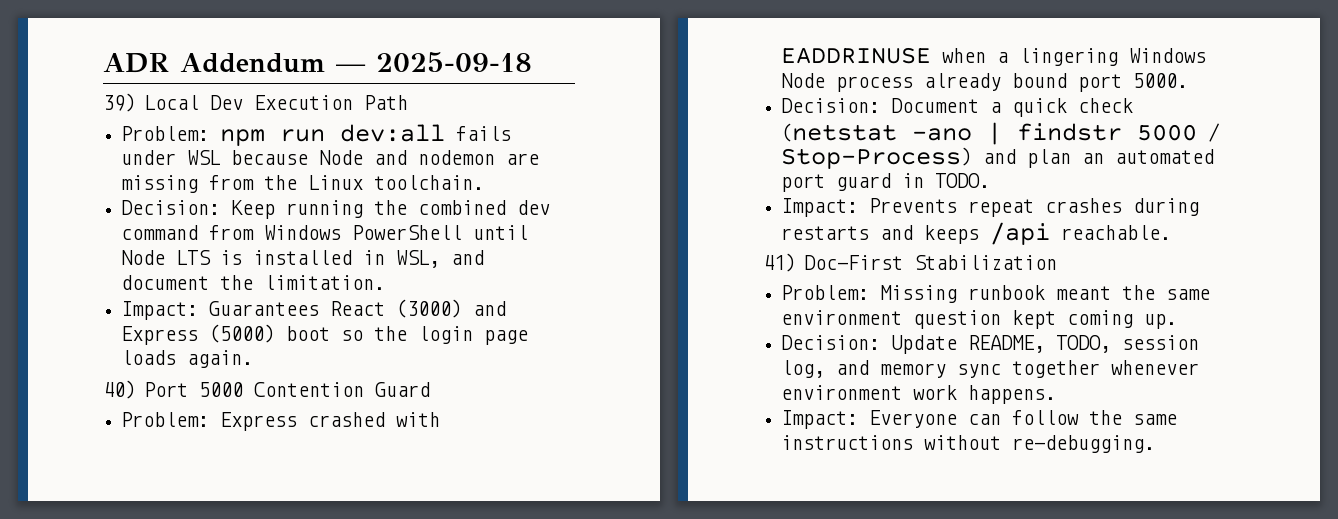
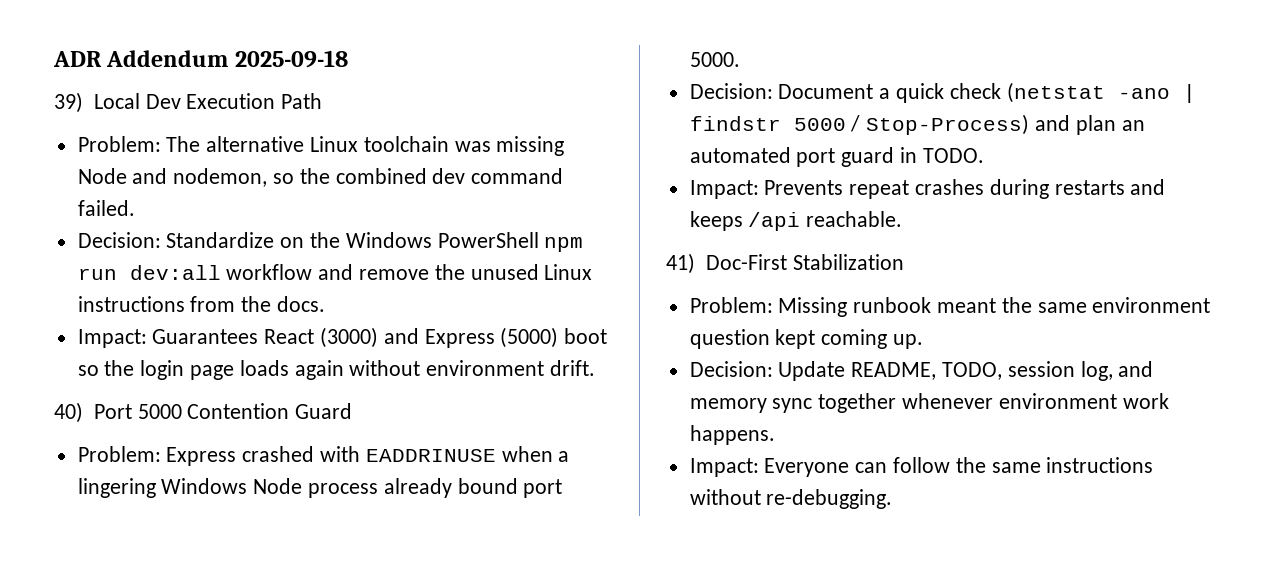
[336,64,366,72] — -> (229, 58) none
[220,124,512,146] [121,150,540,165] [121,175,485,193] [121,200,551,219] [121,225,529,240] [121,250,485,268] [121,275,386,290] npm run dev:all fails under WSL because Node and nodemon are missing from the Linux toolchain. // Decision: Keep running the combined dev command from Windows PowerShell until Node LTS is installed in WSL, and document the limitation. -> [166,136,565,156] [77,168,564,187] [77,200,135,216] [77,232,584,252] [77,264,593,280] [77,296,326,312] The alternative Linux toolchain was missing Node and nodemon, so the combined dev command failed. // Decision: Standardize on the Windows PowerShell npm run dev:all workflow and remove the unused Linux instructions from the docs.
[187,350,254,368] again. -> [294,360,596,380] again without environment drift.

